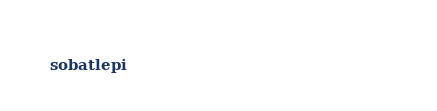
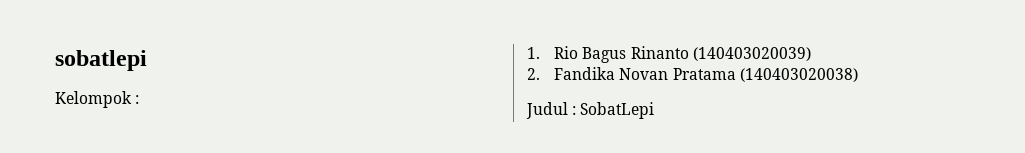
(127, 66) none -> [55,91,140,108] [527,46,811,63] [527,67,858,82] [526,102,655,119] // Kelompok : // 1. Rio Bagus Rinanto (140403020039) // 2. Fandika Novan Pratama (140403020038) // Judul : SobatLepi

